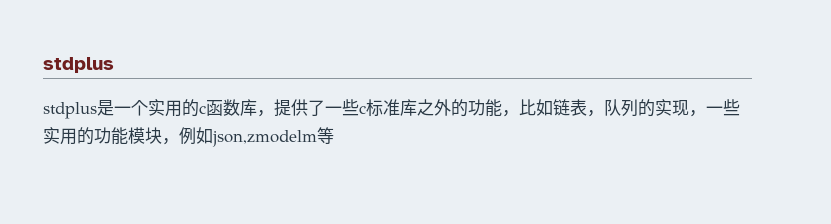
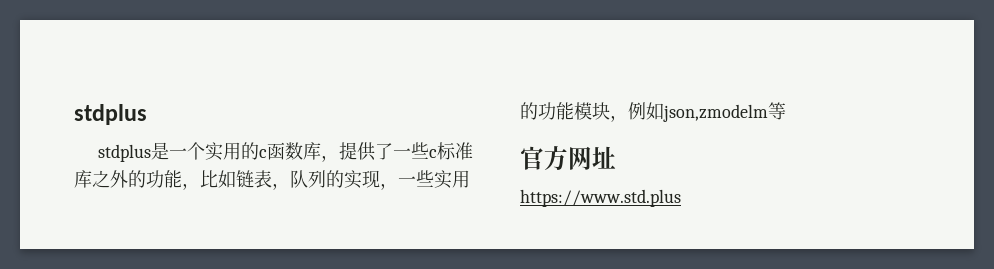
(334, 135) none -> [520,146,616,171] [520,189,681,207] // 官方网址 // https://www.std.plus

